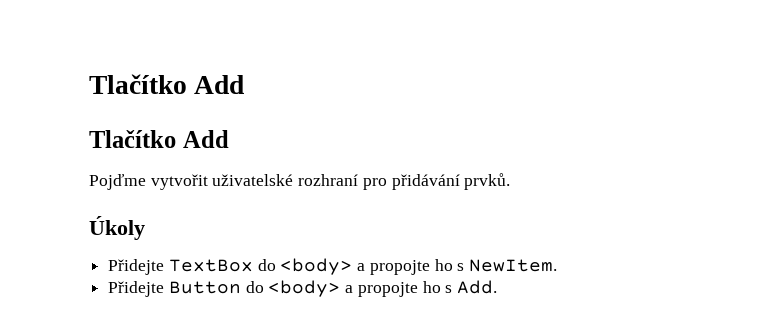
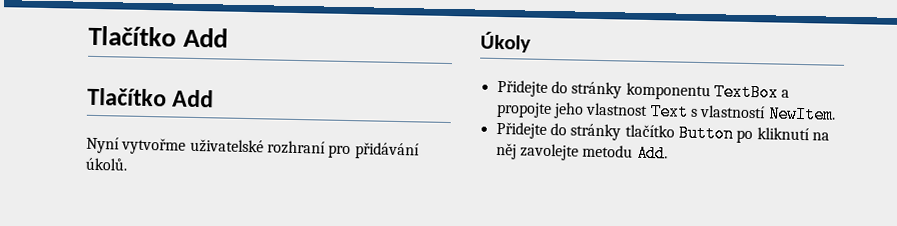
[89,174,208,190] Pojďme vytvořit -> [86,136,187,155] Nyní vytvořme
[464,173,511,190] prvků. -> [85,157,128,171] úkolů.
[168,258,558,275] [108,280,453,297] TextBox do <body> a propojte ho s NewItem. // Přidejte Button do <body> a propojte ho s -> [550,81,791,102] [495,101,836,124] [495,121,830,144] [495,142,634,161] do stránky komponentu TextBox a propojte jeho vlastnost Text s vlastností NewItem. // Přidejte do stránky tlačítko Button po kliknutí na něj zavolejte metodu

